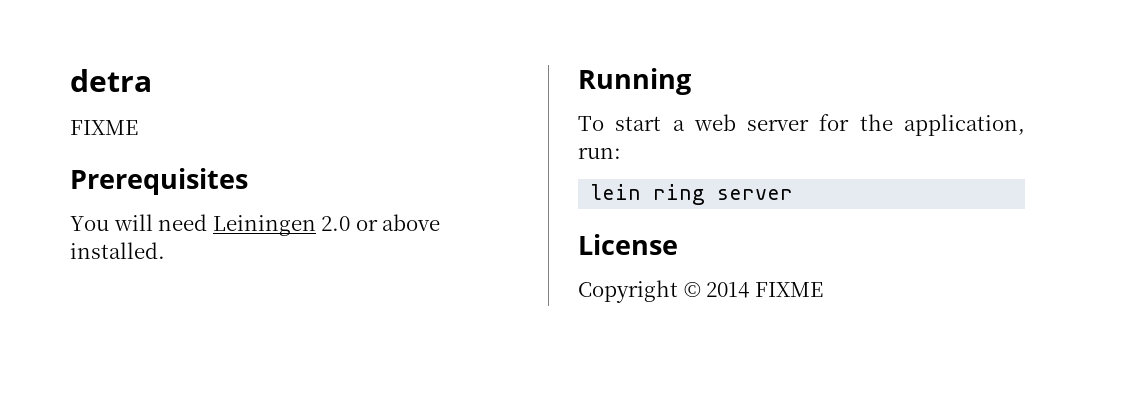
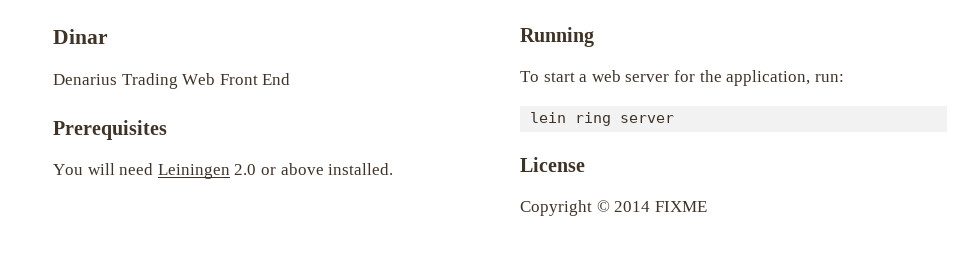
[70,69,152,92] [70,120,138,135] detra // FIXME -> [53,29,108,44] [53,73,291,89] Dinar // Denarius Trading Web Front End

